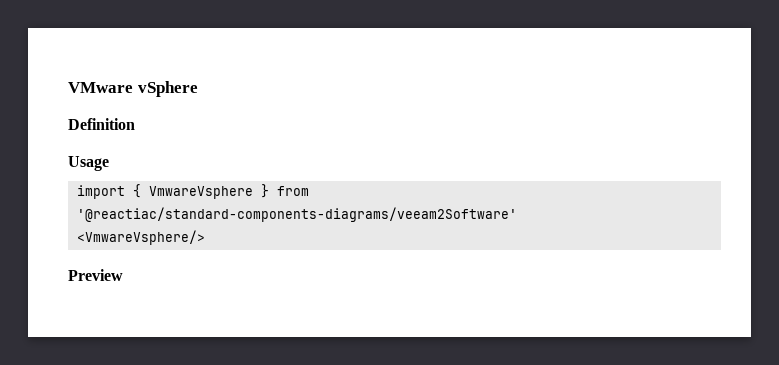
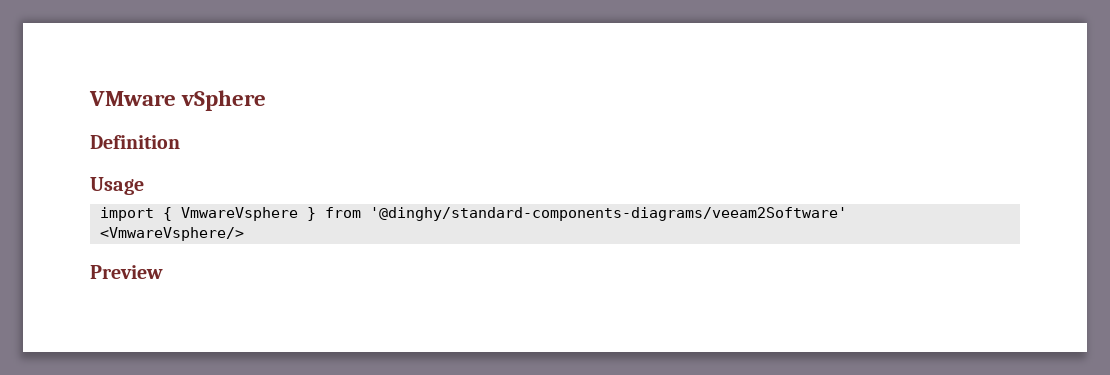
[76,207,517,222] '@reactiac/standard-components-diagrams/veeam2Software' -> [369,207,847,221] '@dinghy/standard-components-diagrams/veeam2Software'

